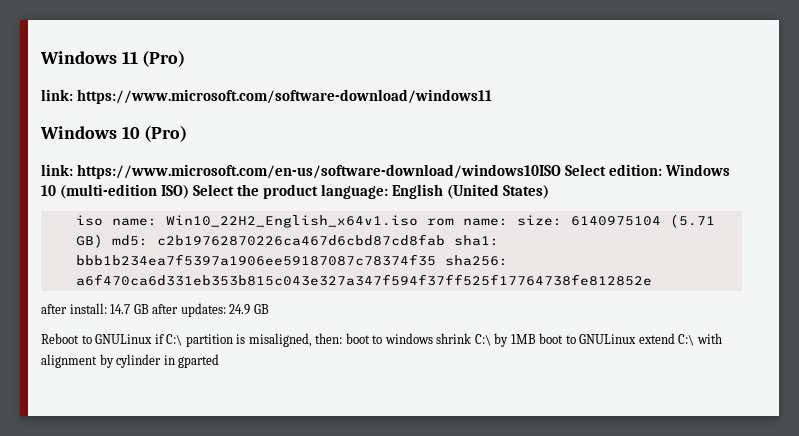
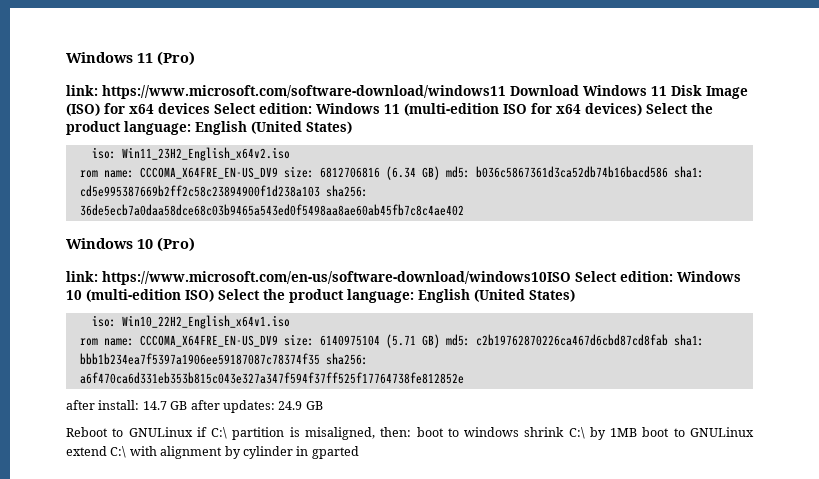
(493, 96) none -> [510,85,748,99] [66,103,713,116] [66,121,352,135] [91,147,290,161] [79,166,704,180] [79,185,368,197] [79,204,464,216] Download Windows 11 Disk Image (ISO) for x64 devices Select edition: Windows 11 (multi-edition ISO for x64 devices) Select the product language: English (United States) // iso: Win11_23H2_English_x64v2.iso // rom name: CCCOMA_X64FRE_EN-US_DV9 size: 6812706816 (6.34 GB) md5: b036c5867361d3ca52db74b16bacd586 sha1: cd5e995387669b2ff2c58c23894900f1d238a103 sha256: 36de5ecb7a0daa58dce68c03b9465a543ed0f5498aa8ae60ab45fb7c8c4ae402
[75,215,157,226] iso name: -> [91,315,116,327] iso:
[426,218,508,226] rom name: -> [79,335,278,347] // rom name: CCCOMA_X64FRE_EN-US_DV9

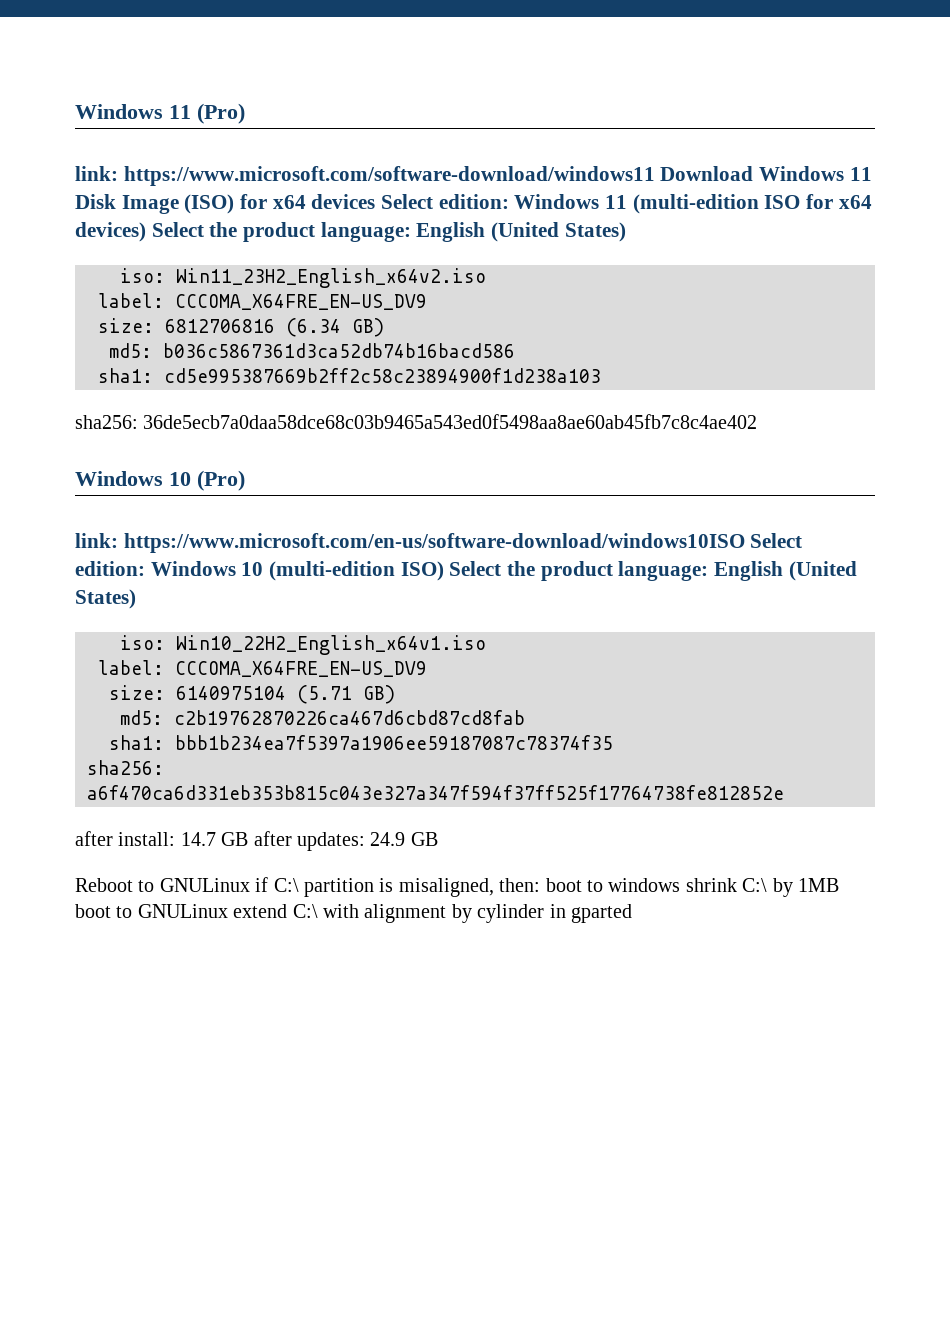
[79,167,278,179] rom name: CCCOMA_X64FRE_EN-US_DV9 -> [98,293,427,310] label: CCCOMA_X64FRE_EN-US_DV9 //
(440, 173) none -> (384, 327) //
(668, 172) none -> (515, 350) //
(320, 191) none -> (601, 375) //
[79,335,278,347] rom name: CCCOMA_X64FRE_EN-US_DV9 -> [98,660,427,677] label: CCCOMA_X64FRE_EN-US_DV9 //
(440, 341) none -> (395, 694) //
(668, 340) none -> (525, 717) //
(320, 359) none -> (613, 742) //

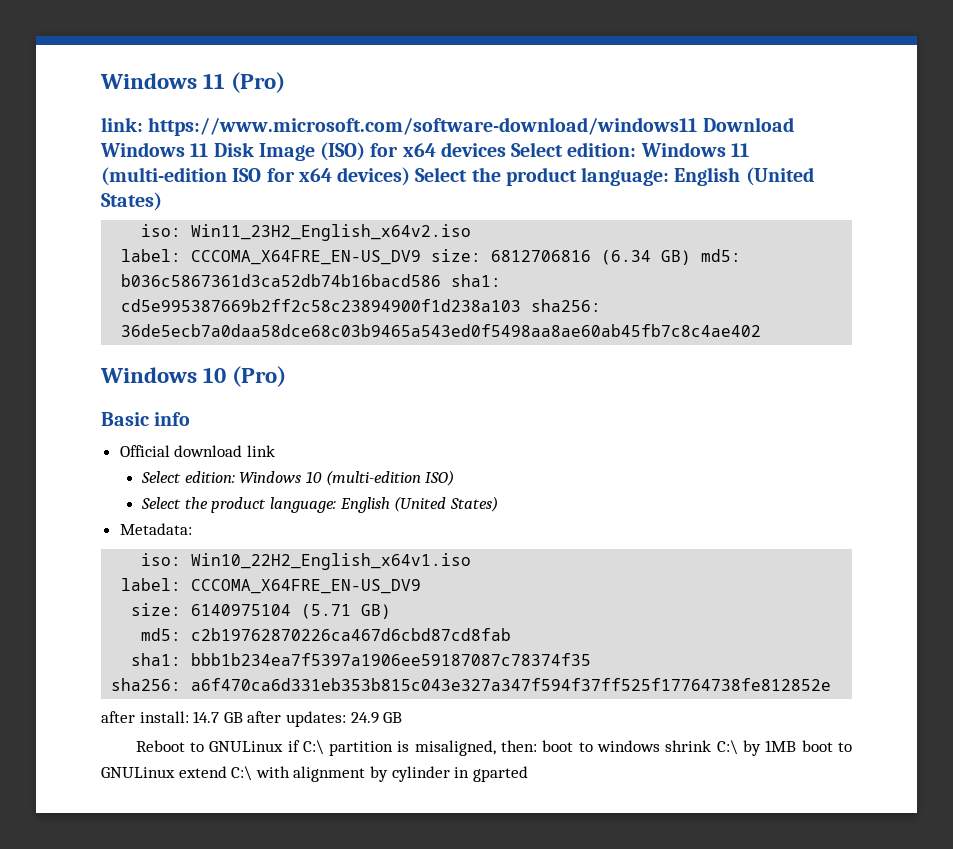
(427, 302) // -> (422, 257) none
(384, 327) // -> (692, 257) none
(515, 350) // -> (442, 280) none
(601, 375) // -> (522, 305) none
[75,533,745,553] link: https://www.microsoft.com/en-us/software-download/windows10ISO -> [101,412,191,426] [119,445,275,457] Basic info // Official download link //
[449,561,857,581] [75,589,136,609] Select the product language: English (United States) -> [141,496,498,513] [119,523,192,535] // Select the product language: English (United States) // Metadata:

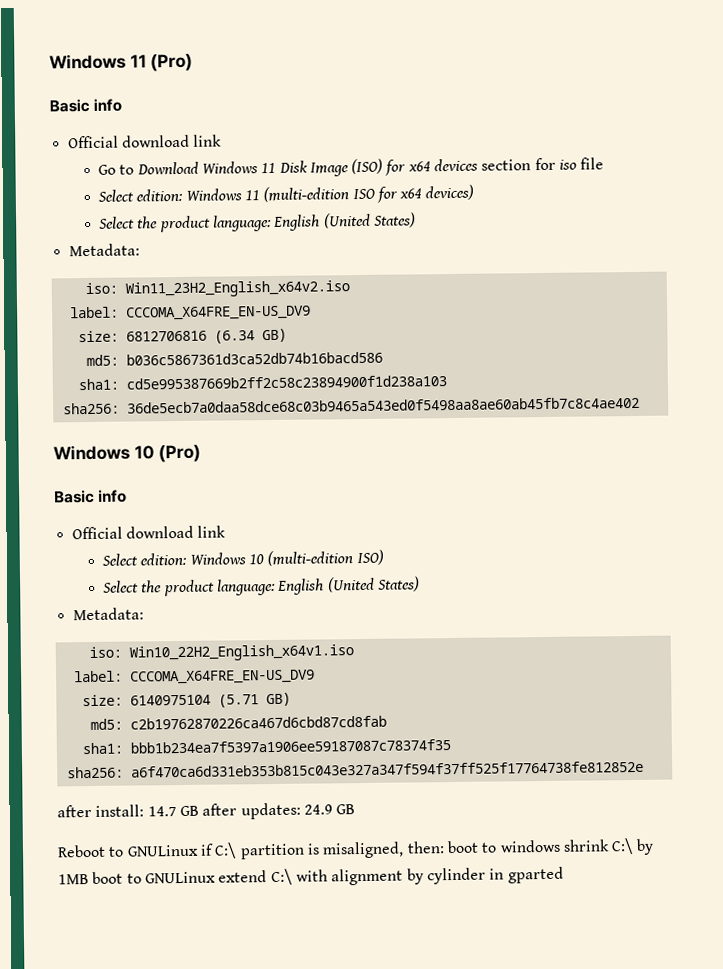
[101,117,698,136] link: https://www.microsoft.com/software-download/windows11 -> [49,98,123,113] [67,134,223,149] [97,164,135,175] Basic info // Official download link // Go to
(506, 149) none -> [481,157,605,171] section for iso file //
[415,167,814,186] [101,192,162,211] Select the product language: English (United States) -> [98,212,416,233] [68,243,140,257] // Select the product language: English (United States) // Metadata:
(422, 257) none -> (311, 313) //
(692, 257) none -> (287, 335) //
(442, 280) none -> (383, 358) //
(522, 305) none -> (447, 382) //

